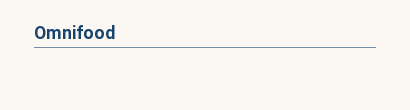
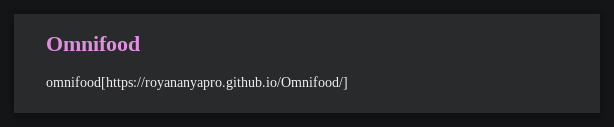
(115, 32) none -> [46,76,348,90] // omnifood[https://royananyapro.github.io/Omnifood/]

